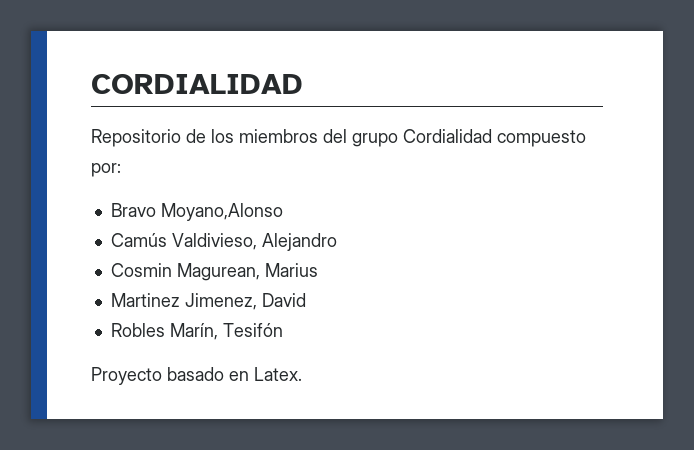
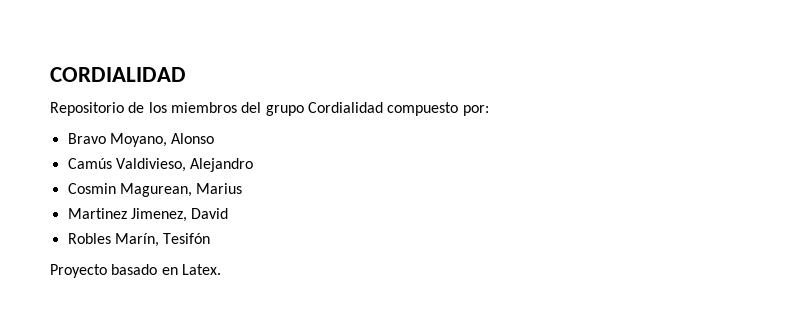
[160,203,283,221] Moyano,Alonso -> [109,133,215,147] Moyano, Alonso

